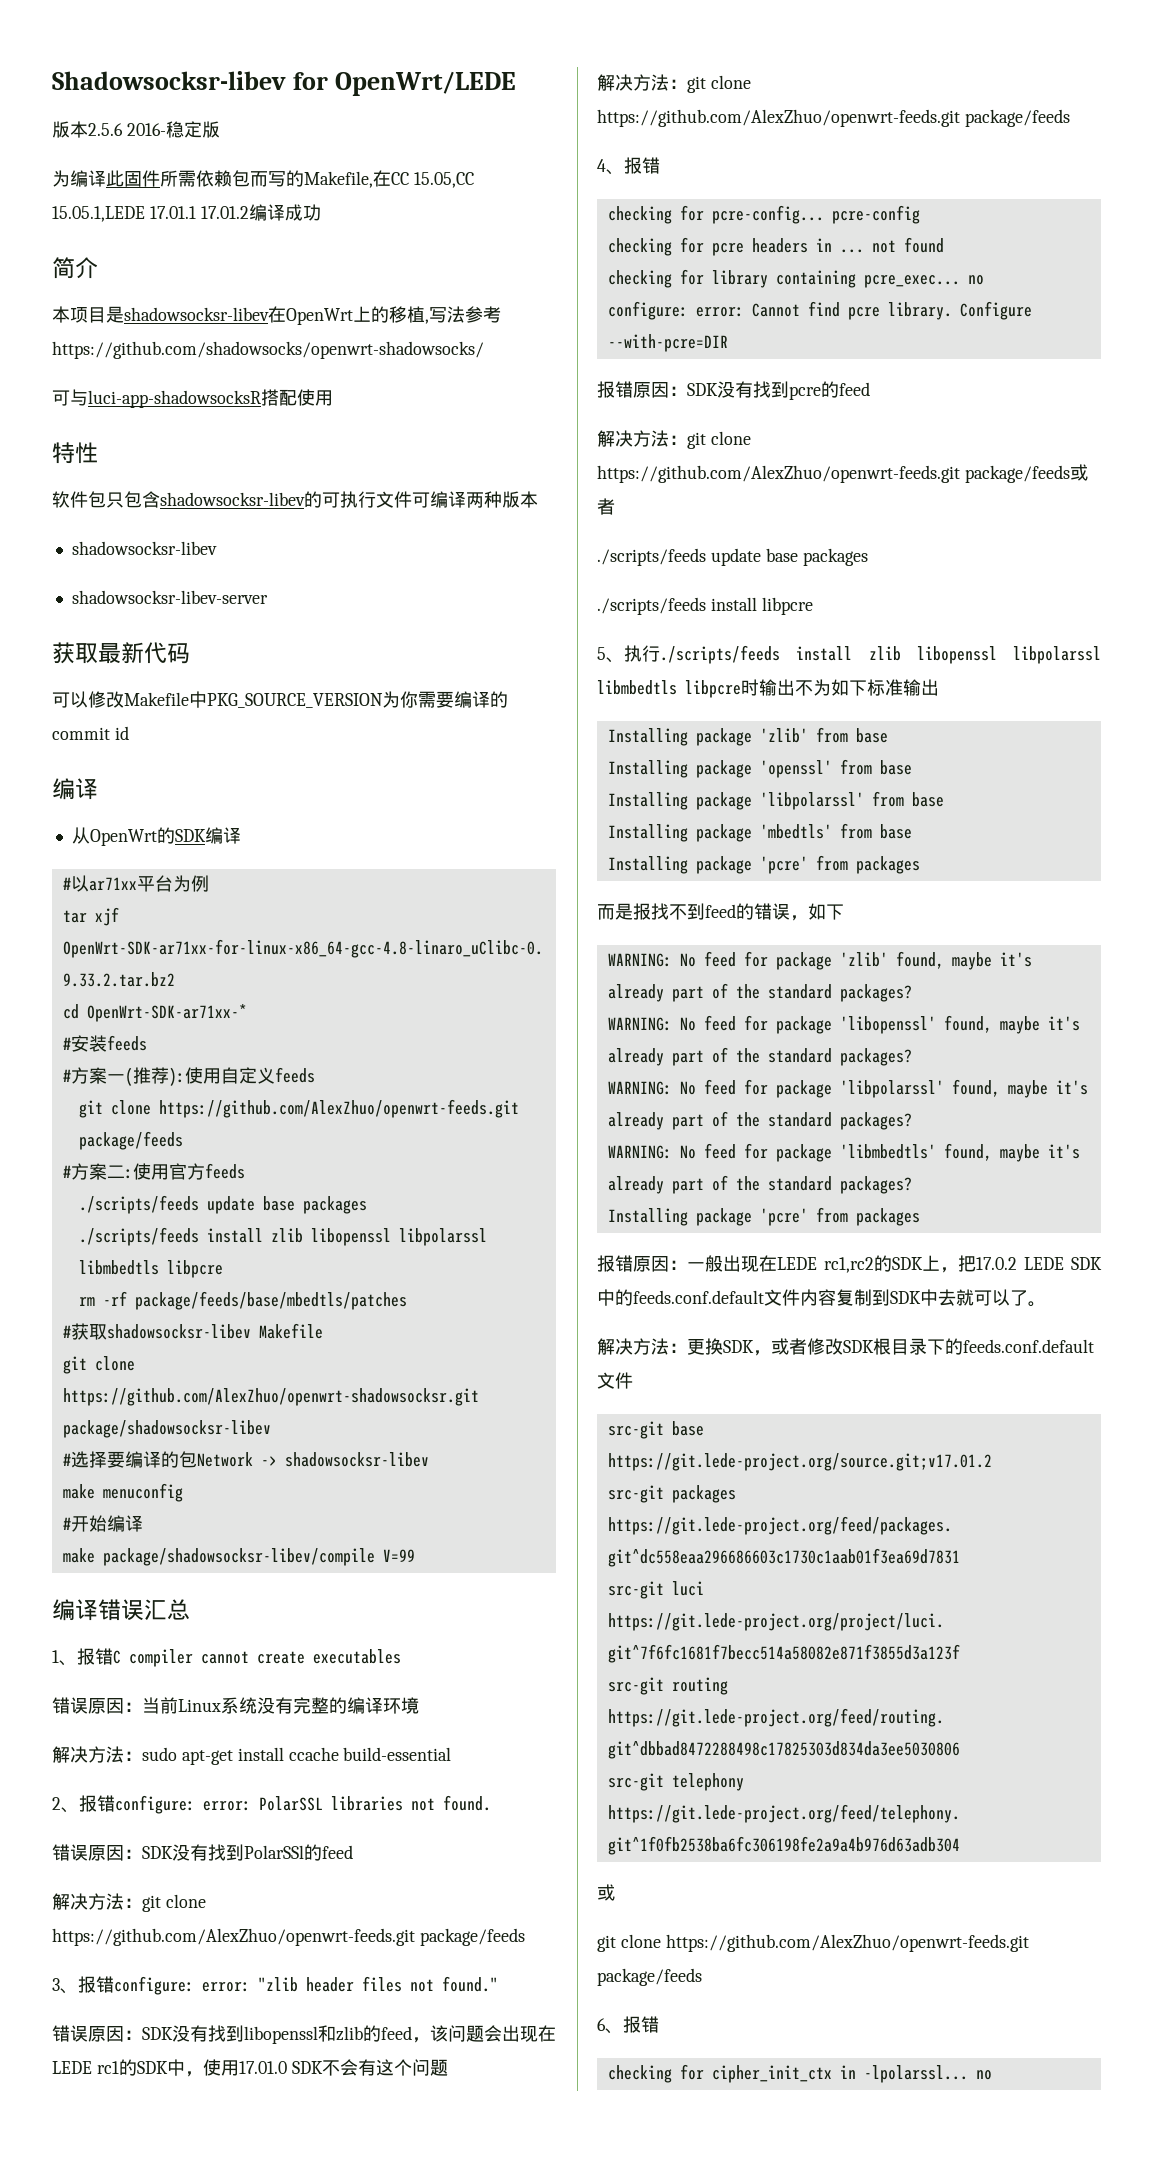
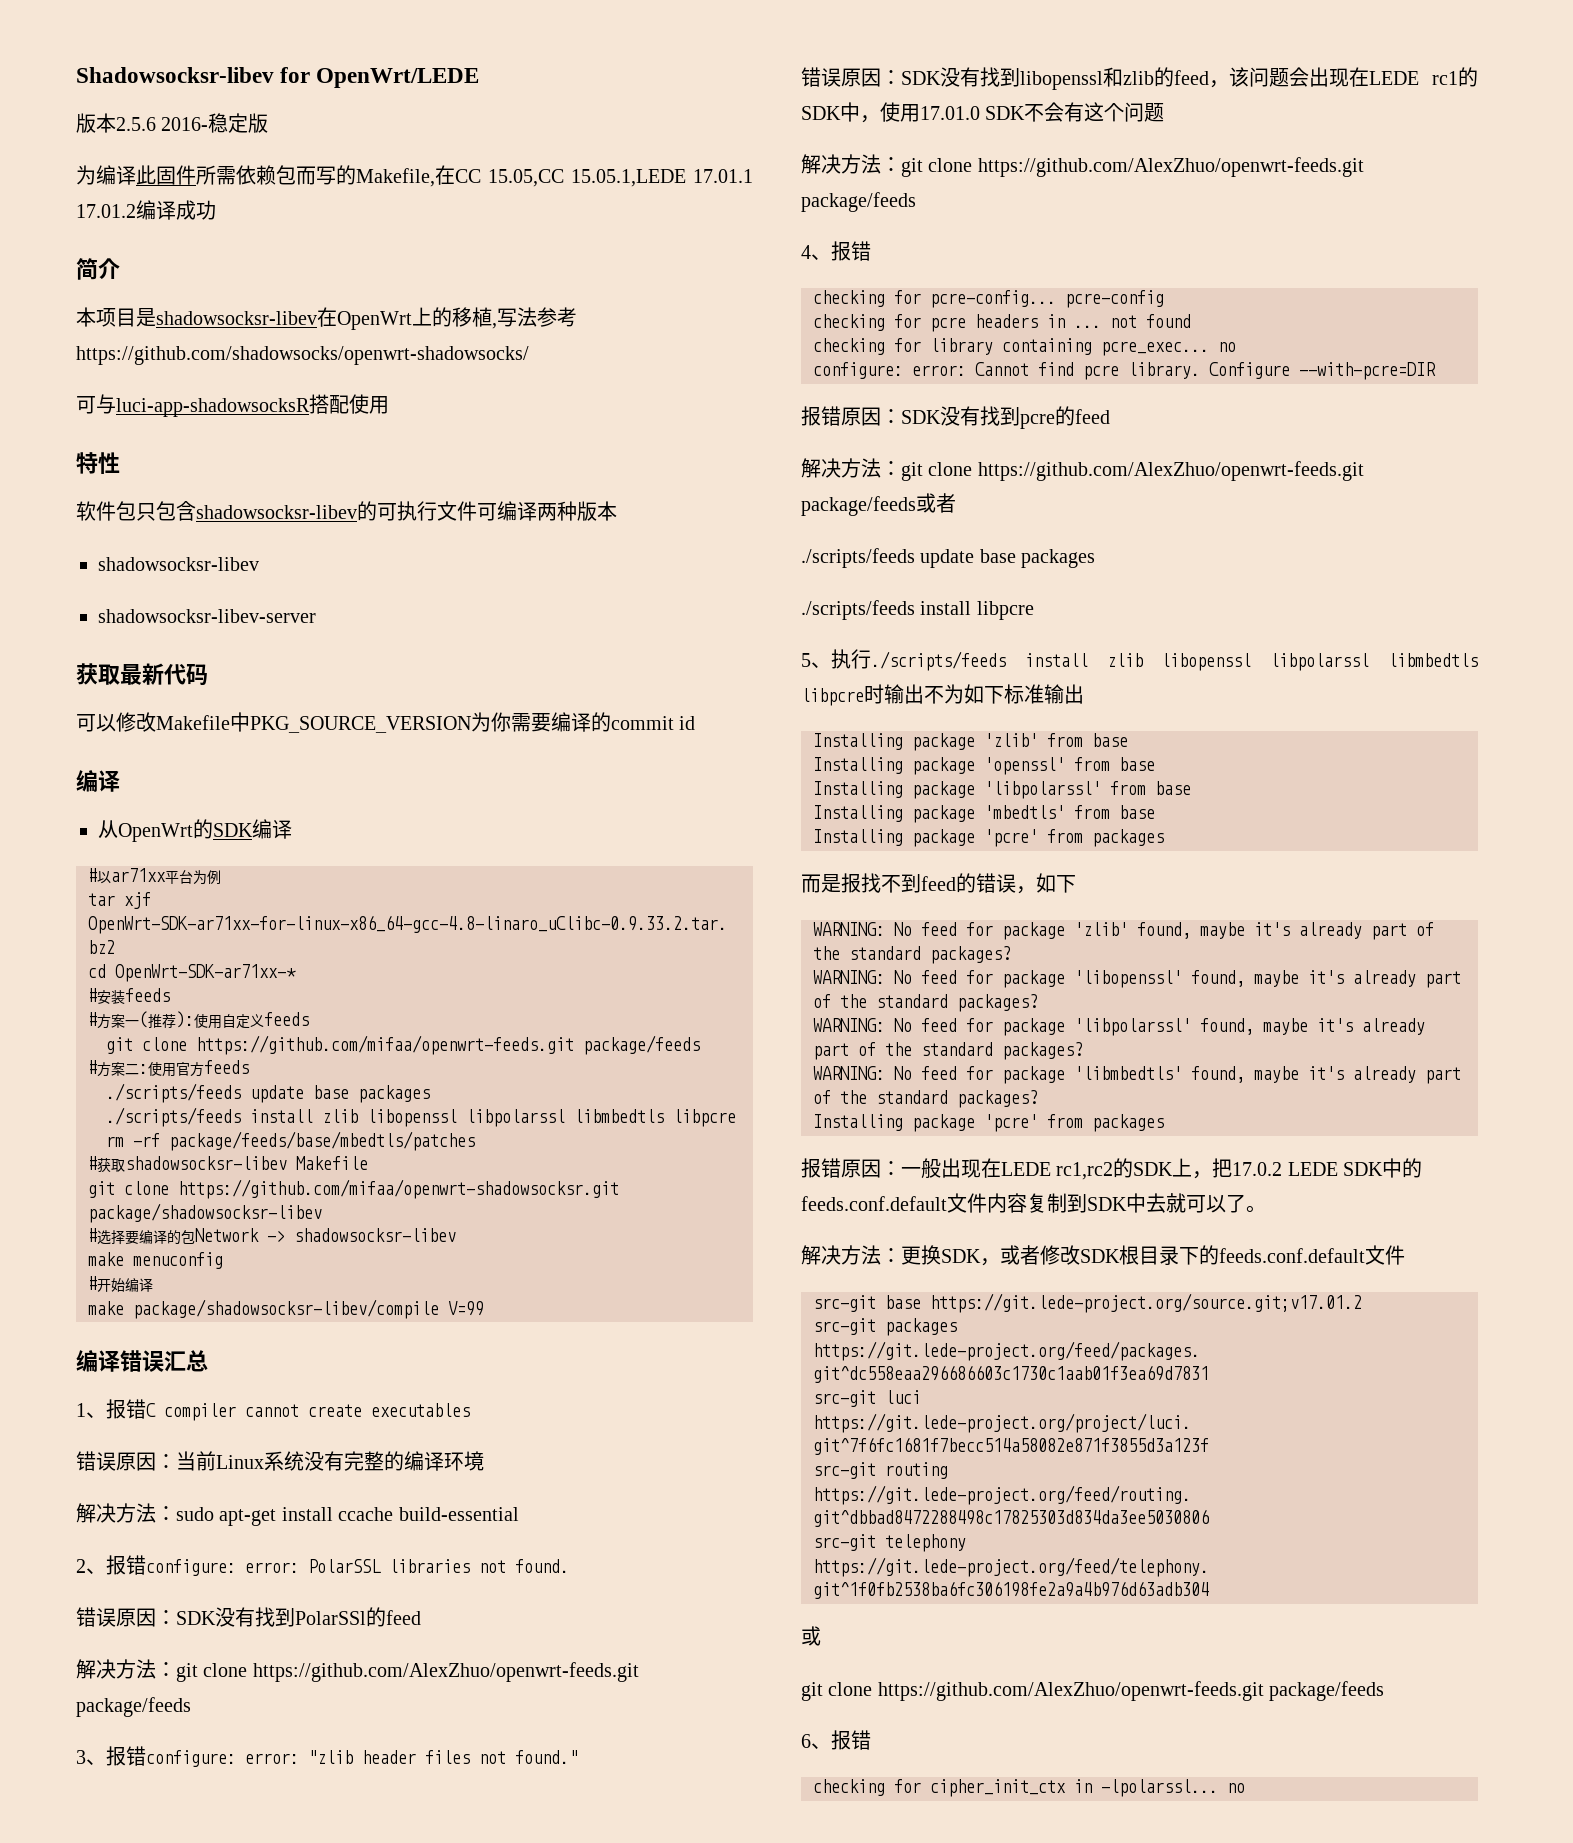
[158,1099,519,1118] https://github.com/AlexZhuo/openwrt-feeds.git -> [196,1035,574,1055] https://github.com/mifaa/openwrt-feeds.git
[62,1388,479,1406] https://github.com/AlexZhuo/openwrt-shadowsocksr.git -> [178,1179,619,1199] https://github.com/mifaa/openwrt-shadowsocksr.git

